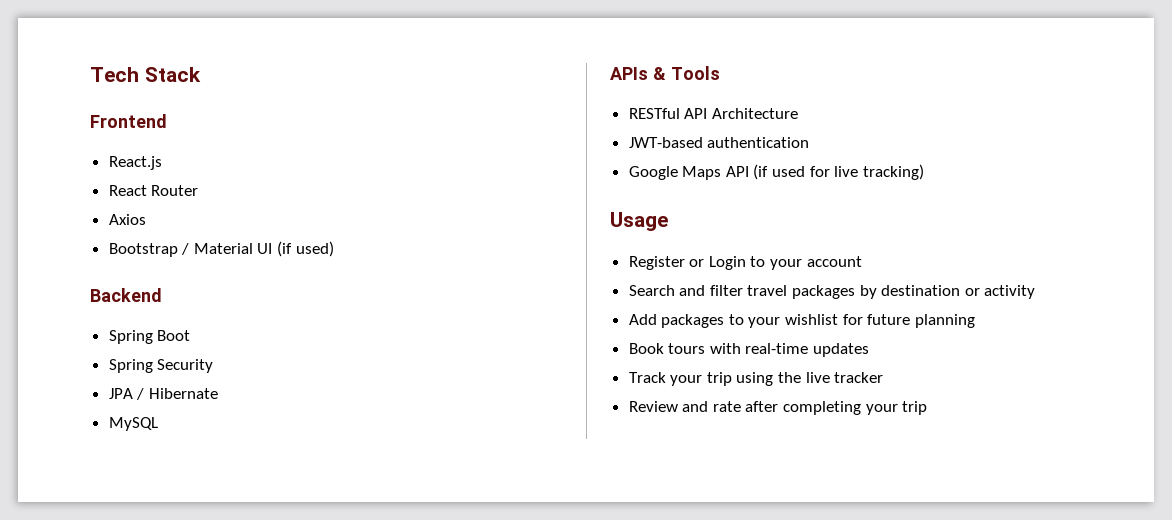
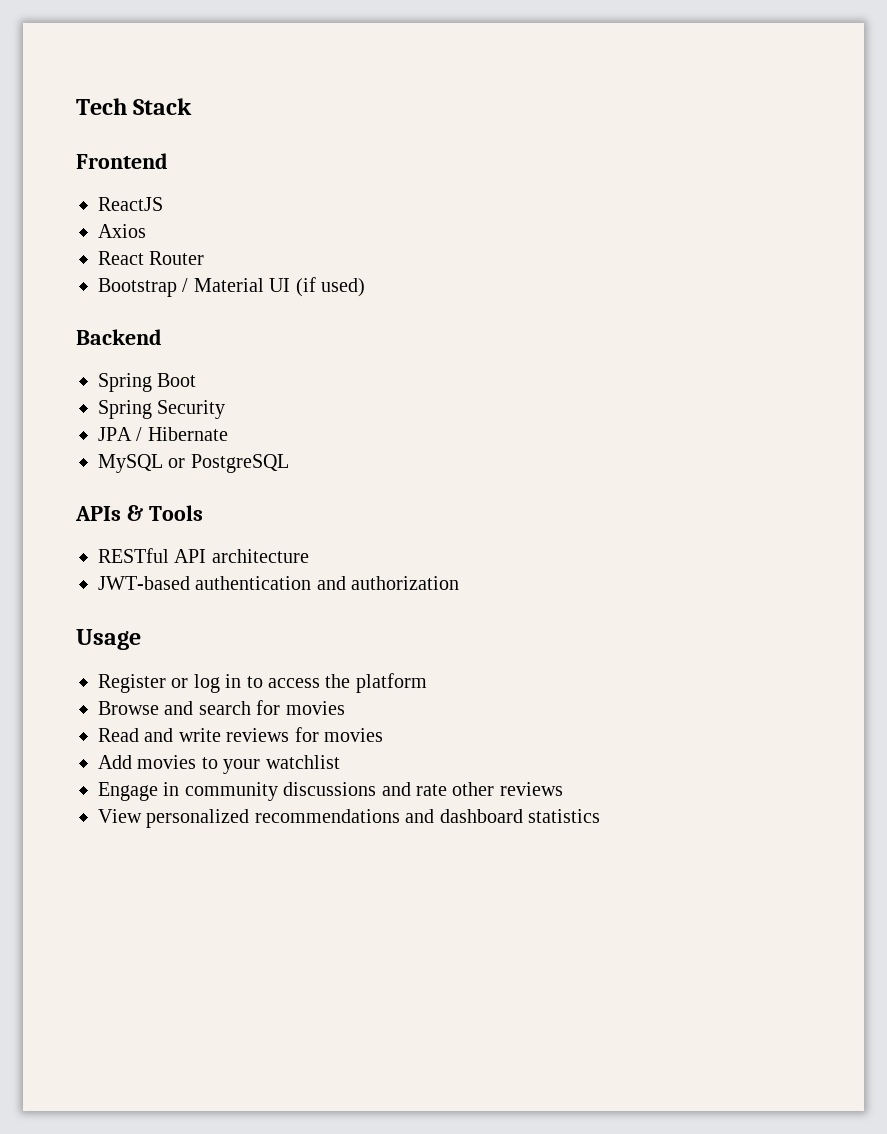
[108,156,162,170] React.js -> [98,197,163,211] [98,224,146,238] ReactJS // Axios
[108,214,146,225] // Axios -> (205, 258) none
(158, 424) none -> [168,454,289,473] or PostgreSQL
[711,108,798,119] Architecture -> [211,549,309,563] architecture
[628,164,924,180] [610,212,668,231] [628,256,862,270] [628,285,1036,299] [628,314,975,328] [628,343,870,357] [628,372,884,386] [628,401,928,415] // Google Maps API (if used for live tracking) // Usage // Register or Login to your account // Search and filter travel packages by destination or activity // Add packages to your wishlist for future planning // Book tours with real-time updates // Track your trip using the live tracker // Review and rate after completing your trip -> [316,576,460,590] [76,629,141,650] [98,673,427,693] [98,700,345,715] [98,727,383,742] [98,755,340,774] [98,782,563,801] [98,809,600,828] and authorization // Usage // Register or log in to access the platform // Browse and search for movies // Read and write reviews for movies // Add movies to your watchlist // Engage in community discussions and rate other reviews // View personalized recommendations and dashboard statistics

